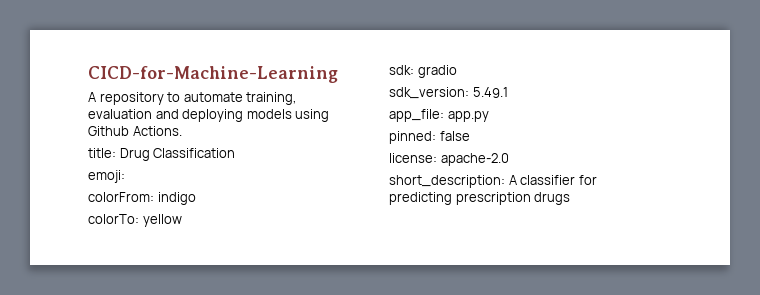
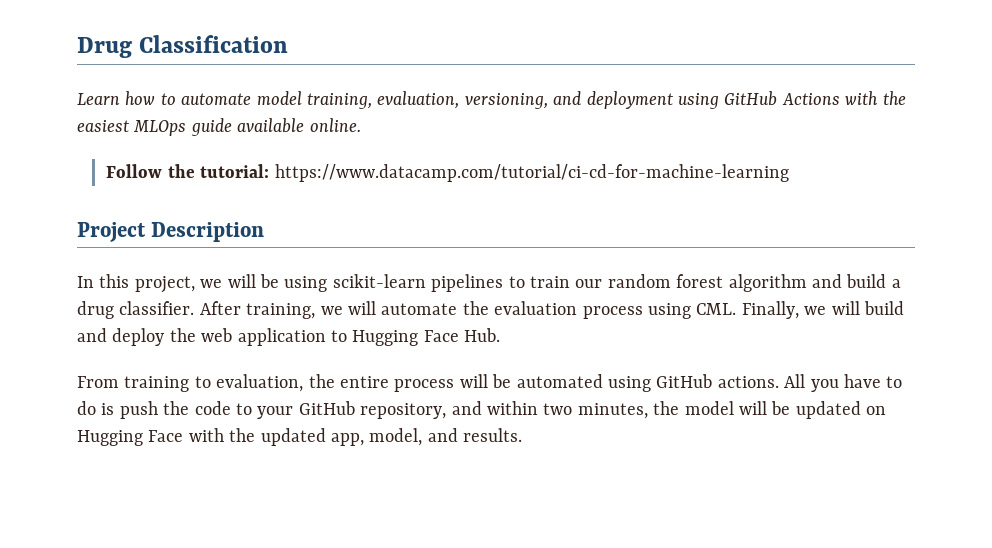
[88,66,338,83] [88,92,297,105] [88,109,330,122] [88,126,182,136] [88,148,236,161] [88,170,125,183] [88,192,196,205] [88,214,182,227] [389,65,457,78] [389,87,508,99] [389,109,489,122] [389,131,470,144] [389,153,509,166] [389,175,597,188] [389,192,571,205] CICD-for-Machine-Learning // A repository to automate training, evaluation and deploying models using Github Actions. // title: Drug Classification // emoji: // colorFrom: indigo // colorTo: yellow // sdk: gradio // sdk_version: 5.49.1 // app_file: app.py // pinned: false // license: apache-2.0 // short_description: A classifier for predicting prescription drugs -> [77,35,289,58] [77,91,906,109] [77,118,361,136] [106,164,789,182] [77,222,265,242] [77,274,901,293] [77,301,904,319] [77,328,501,346] [77,374,903,392] [77,401,887,419] [77,428,523,446] Drug Classification // Learn how to automate model training, evaluation, versioning, and deployment using GitHub Actions with the easiest MLOps guide available online. // Follow the tutorial: https://www.datacamp.com/tutorial/ci-cd-for-machine-learning // Project Description // In this project, we will be using scikit-learn pipelines to train our random forest algorithm and build a drug classifier. After training, we will automate the evaluation process using CML. Finally, we will build and deploy the web application to Hugging Face Hub. // From training to evaluation, the entire process will be automated using GitHub actions. All you have to do is push the code to your GitHub repository, and within two minutes, the model will be updated on Hugging Face with the updated app, model, and results.

